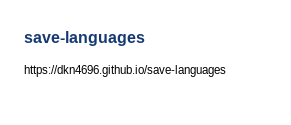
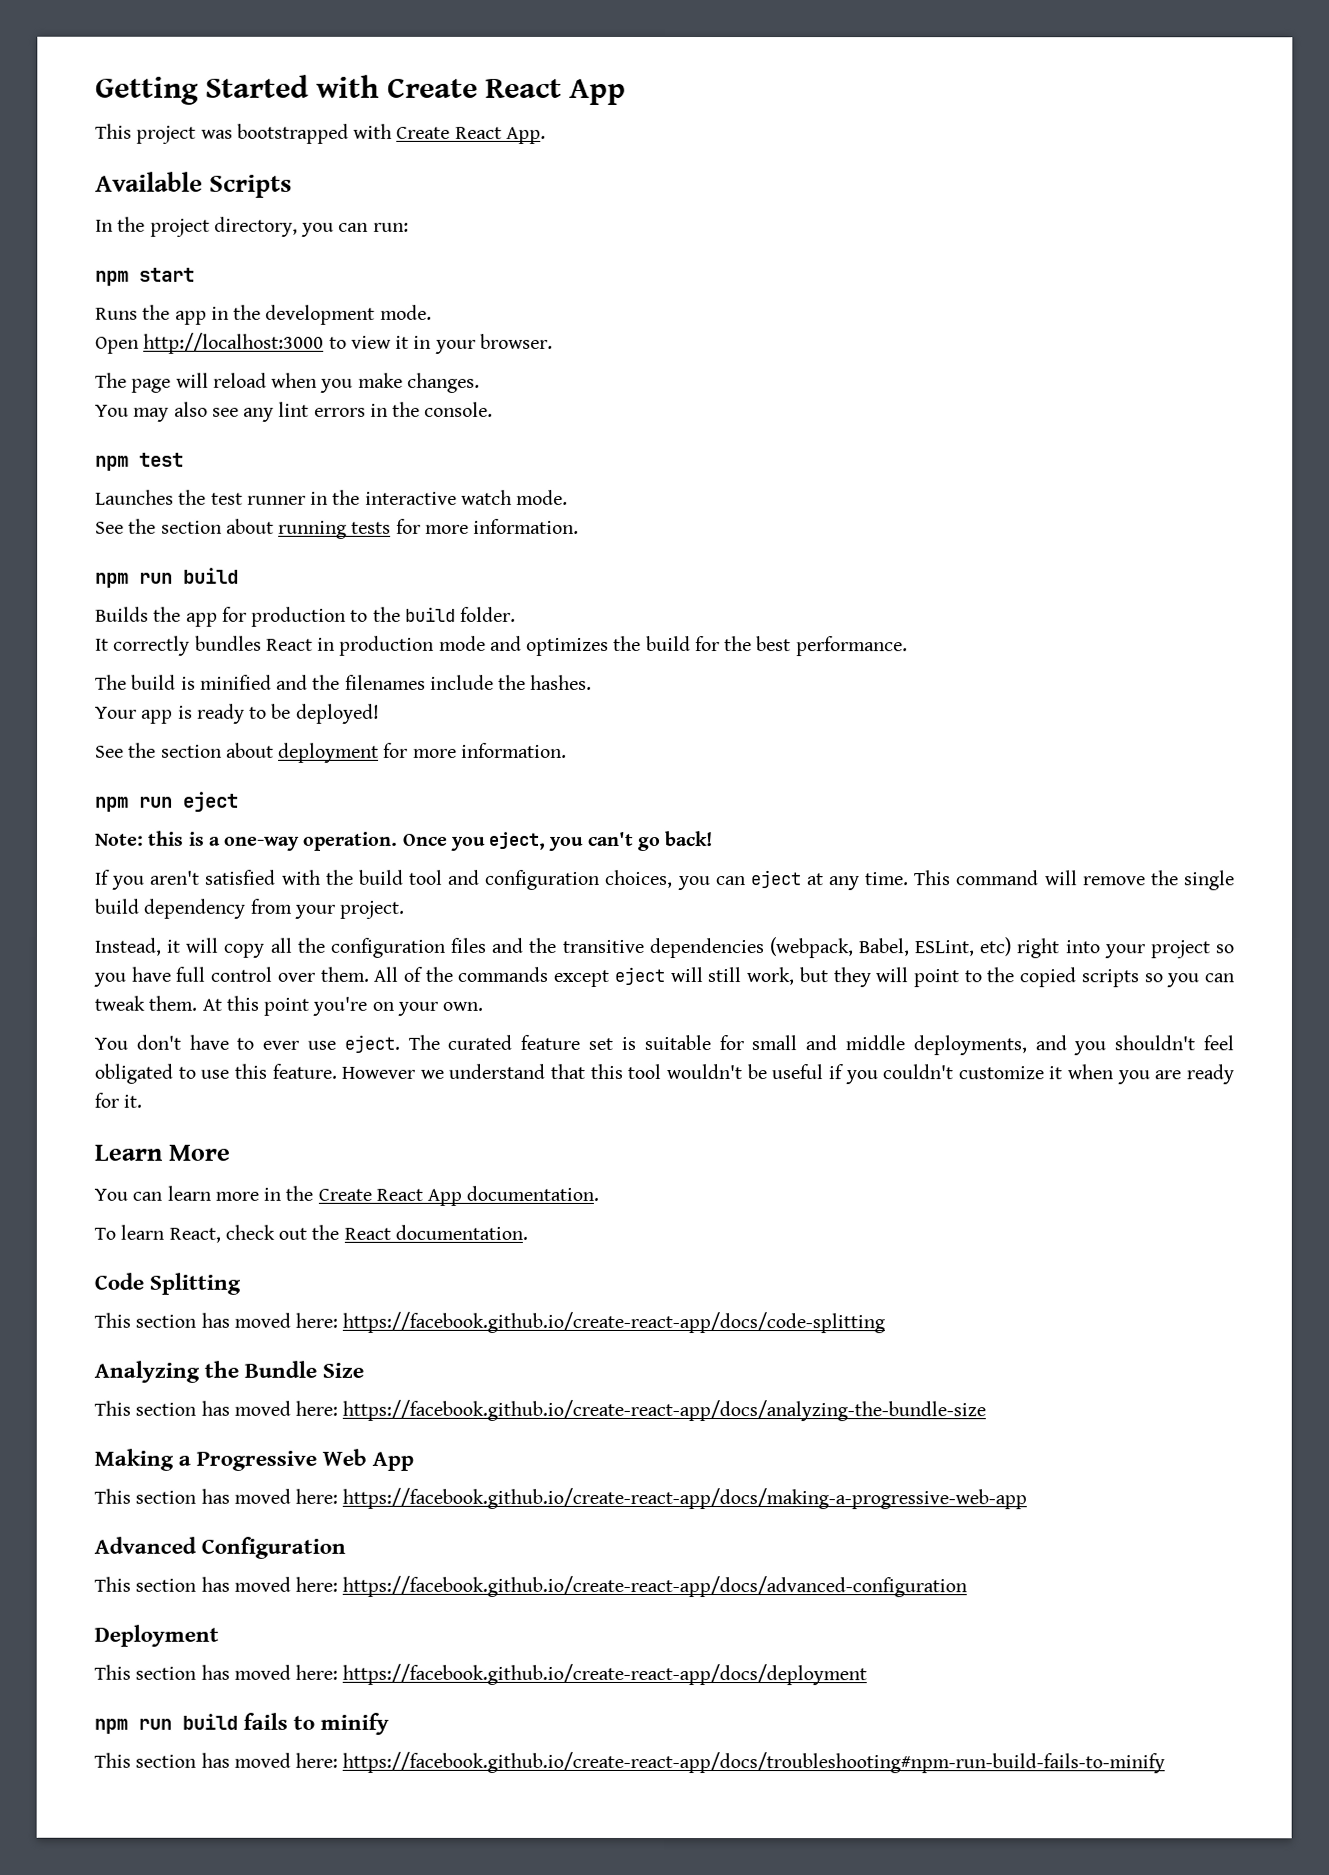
[24,31,145,46] [24,65,226,77] save-languages // https://dkn4696.github.io/save-languages -> [95,74,627,105] [95,123,546,144] [95,171,293,198] [95,216,409,237] [95,267,195,286] [95,304,432,325] [95,332,553,354] [95,372,480,393] [95,401,494,422] [95,452,184,471] [95,489,569,505] [95,518,580,539] [95,567,239,588] [95,606,517,627] [95,635,908,657] [95,674,593,690] [95,703,380,724] [95,742,567,763] [95,791,239,812] [95,830,714,851] [95,869,1235,891] [95,898,406,919] [94,937,1234,959] [93,966,1235,988] [94,995,484,1016] [94,1034,1235,1056] [94,1063,1234,1085] [94,1092,143,1108] [94,1144,231,1161] [94,1185,600,1206] [94,1224,528,1243] [94,1272,242,1295] [94,1311,886,1334] [94,1360,365,1383] [94,1399,987,1422] [94,1448,415,1471] [94,1487,1028,1510] [94,1536,347,1559] [94,1575,968,1598] [94,1624,219,1647] [94,1663,868,1686] [94,1712,390,1735] [94,1751,1166,1774] Getting Started with Create React App // This project was bootstrapped with Create React App. // Available Scripts // In the project directory, you can run: // npm start // Runs the app in the development mode. // Open http://localhost:3000 to view it in your browser. // The page will reload when you make changes. // You may also see any lint errors in the console. // npm test // Launches the test runner in the interactive watch mode. // See the section about running tests for more information. // npm run build // Builds the app for production to the build folder. // It correctly bundles React in production mode and optimizes the build for the best performance. // The build is minified and the filenames include the hashes. // Your app is ready to be deployed! // See the section about deployment for more information. // npm run eject // Note: this is a one-way operation. Once you eject, you can't go back! // If you aren't satisfied with the build tool and configuration choices, you can eject at any time. This command will remove the single build dependency from your project. // Instead, it will copy all the configuration files and the transitive dependencies (webpack, Babel, ESLint, etc) right into your project so you have full control over them. All of the commands except eject will still work, but they will point to the copied scripts so you can tweak them. At this point you're on your own. // You don't have to ever use eject. The curated feature set is suitable for small and middle deployments, and you shouldn't feel obligated to use this feature. However we understand that this tool wouldn't be useful if you couldn't customize it when you are ready for it. // Learn More // You can learn more in the Create React App documentation. // To learn React, check out the React documentation. // Code Splitting // This section has moved here: https://facebook.github.io/create-react-app/docs/code-splitting // Analyzing the Bundle Size // This section has moved here: https://facebook.github.io/create-react-app/docs/analyzing-the-bundle-size // Making a Progressive Web App // This section has moved here: https://facebook.github.io/create-react-app/docs/making-a-progressive-web-app // Advanced Configuration // This section has moved here: https://facebook.github.io/create-react-app/docs/advanced-configuration // Deployment // This section has moved here: https://facebook.github.io/create-react-app/docs/deployment // npm run build fails to minify // This section has moved here: https://facebook.github.io/create-react-app/docs/troubleshooting#npm-run-build-fails-to-minify

